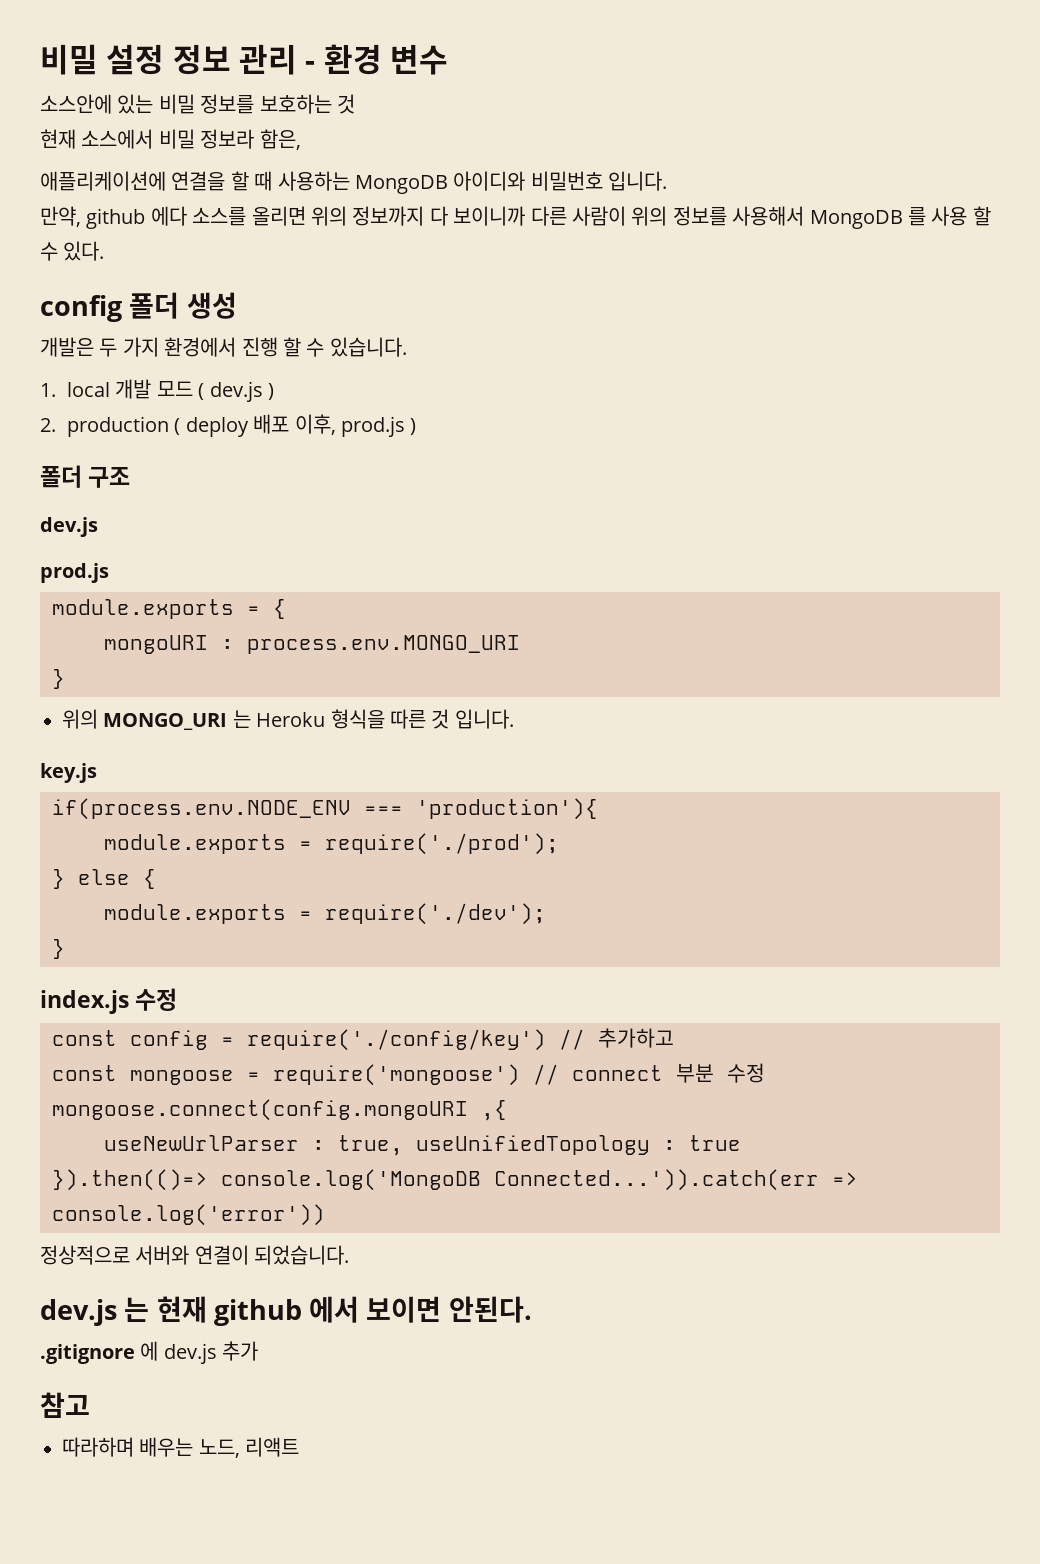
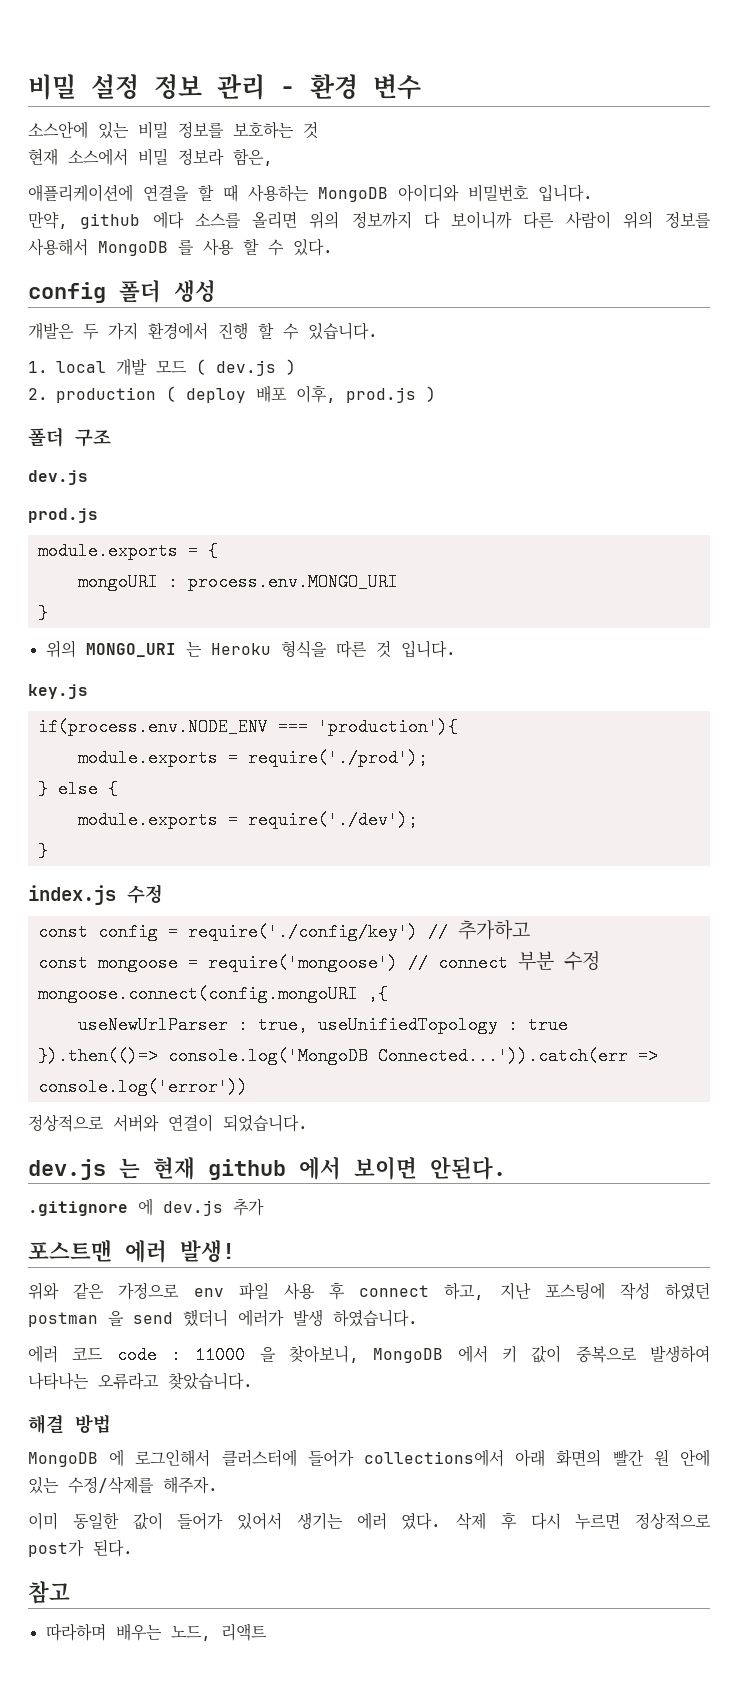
(259, 1351) none -> [28,1240,235,1263] [28,1282,710,1300] [28,1309,418,1327] [28,1345,710,1364] [28,1372,253,1390] [28,1414,111,1434] [28,1449,711,1467] [28,1476,218,1494] [28,1512,711,1530] [28,1539,133,1557] // 포스트맨 에러 발생! // 위와 같은 가정으로 env 파일 사용 후 connect 하고, 지난 포스팅에 작성 하였던 postman 을 send 했더니 에러가 발생 하였습니다. // 에러 코드 code : 11000 을 찾아보니, MongoDB 에서 키 값이 중복으로 발생하여 나타나는 오류라고 찾았습니다. // 해결 방법 // MongoDB 에 로그인해서 클러스터에 들어가 collections에서 아래 화면의 빨간 원 안에 있는 수정/삭제를 해주자. // 이미 동일한 값이 들어가 있어서 생기는 에러 였다. 삭제 후 다시 누르면 정상적으로 post가 된다.

